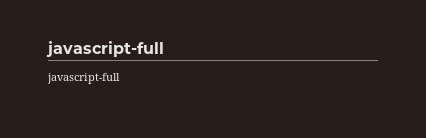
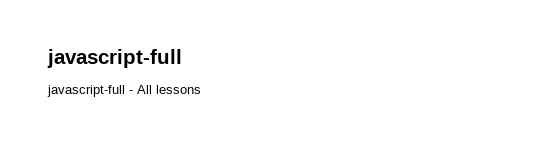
(120, 78) none -> [129,85,201,94] - All lessons

